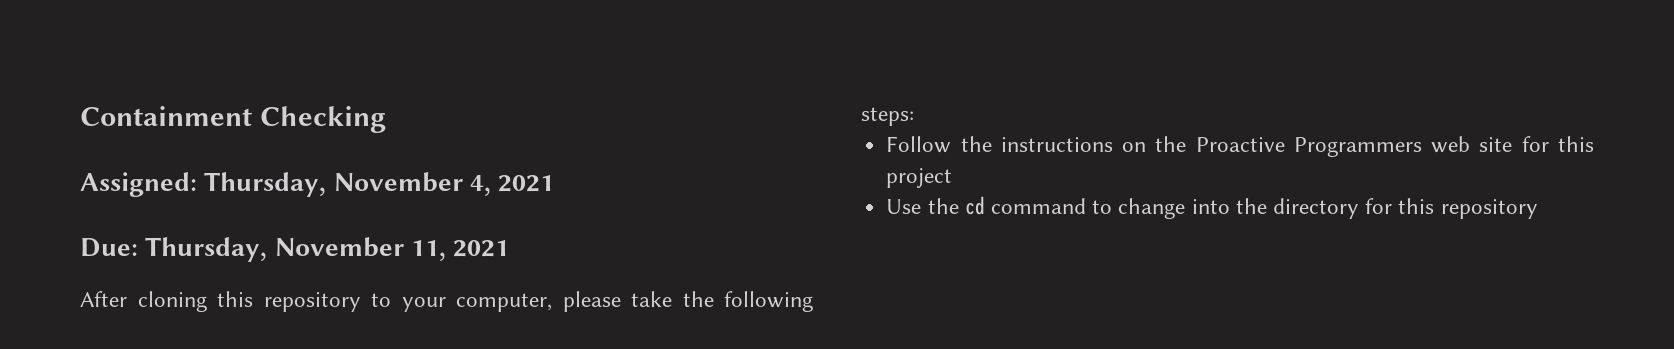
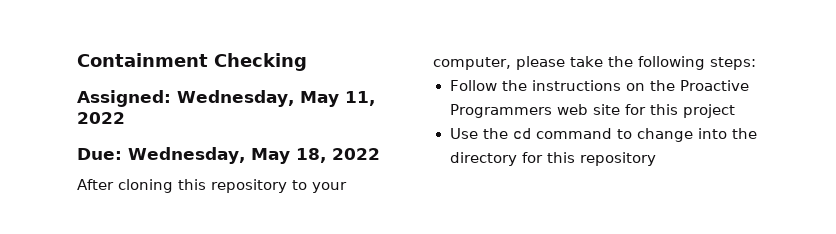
[204,172,555,197] [80,237,510,262] Thursday, November 4, 2021 // Due: Thursday, November 11, 2021 -> [177,90,375,107] [77,112,125,124] [77,147,380,164] Wednesday, May 11, 2022 // Due: Wednesday, May 18, 2022

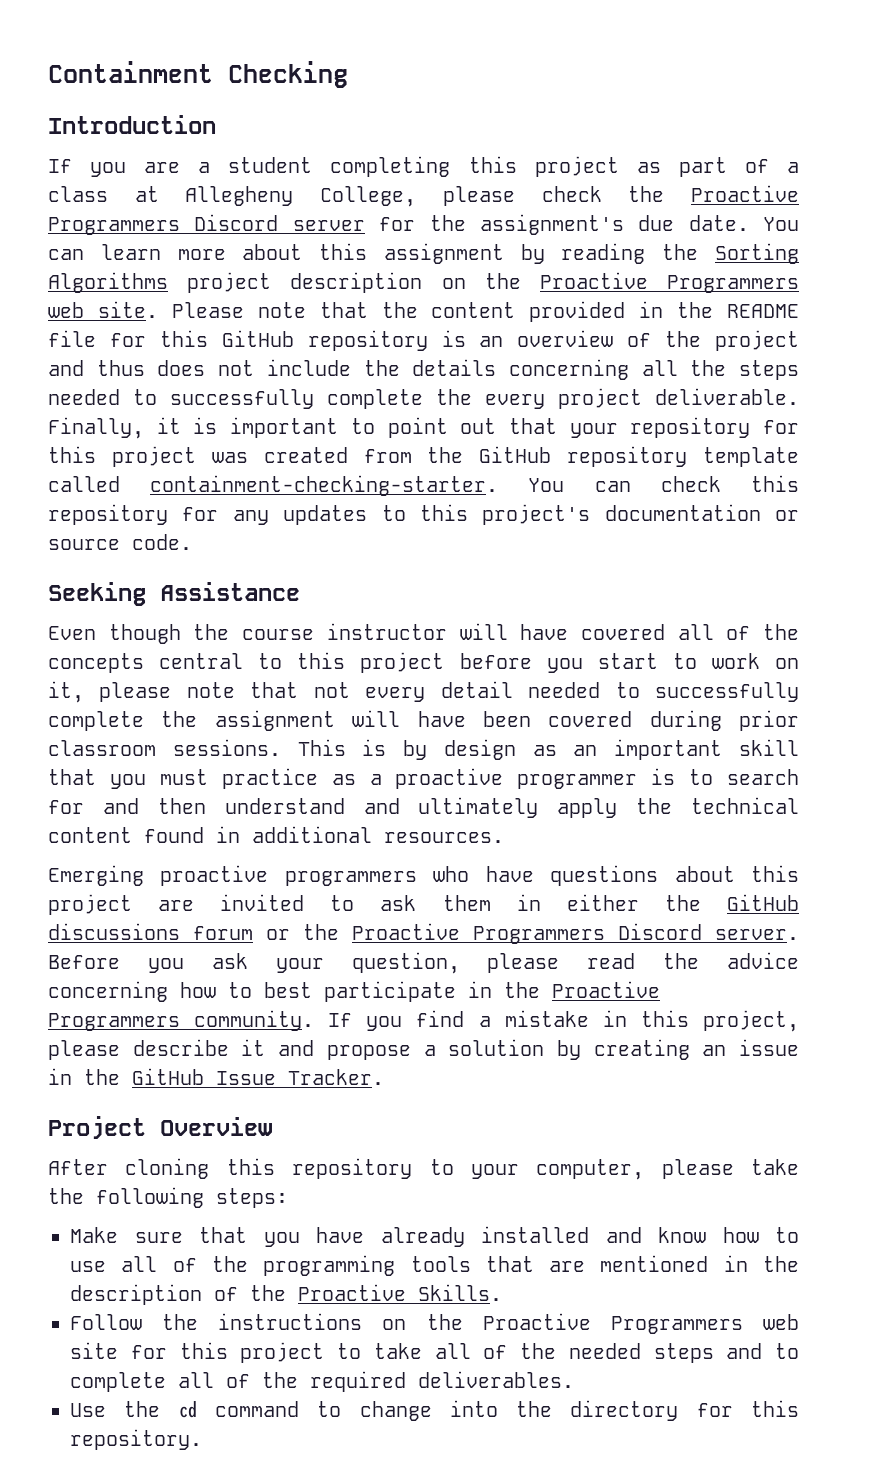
[77,90,375,107] [77,112,125,124] [77,147,380,164] Assigned: Wednesday, May 11, 2022 // Due: Wednesday, May 18, 2022 -> [48,115,216,134] [48,156,799,177] [48,185,799,207] [48,214,799,235] [48,243,800,264] [48,272,799,293] [48,301,799,322] [48,330,799,351] [48,359,799,380] [48,388,799,409] [48,417,799,439] [48,446,799,467] [48,475,800,496] [48,504,799,525] [48,534,192,550] [48,582,300,606] [48,623,800,644] [48,652,800,673] [48,681,799,703] [48,710,799,731] [48,739,800,760] [48,768,799,789] [48,797,799,818] [48,826,504,843] [48,865,800,886] [48,894,799,915] [48,923,799,944] [48,952,799,974] [48,981,660,1002] [48,1010,799,1032] [48,1039,799,1060] [48,1068,384,1085] [48,1116,272,1139] Introduction // If you are a student completing this project as part of a class at Allegheny College, please check the Proactive Programmers Discord server for the assignment's due date. You can learn more about this assignment by reading the Sorting Algorithms project description on the Proactive Programmers web site. Please note that the content provided in the README file for this GitHub repository is an overview of the project and thus does not include the details concerning all the steps needed to successfully complete the every project deliverable. Finally, it is important to point out that your repository for this project was created from the GitHub repository template called containment-checking-starter. You can check this repository for any updates to this project's documentation or source code. // Seeking Assistance // Even though the course instructor will have covered all of the concepts central to this project before you start to work on it, please note that not every detail needed to successfully complete the assignment will have been covered during prior classroom sessions. This is by design as an important skill that you must practice as a proactive programmer is to search for and then understand and ultimately apply the technical content found in additional resources. // Emerging proactive programmers who have questions about this project are invited to ask them in either the GitHub discussions forum or the Proactive Programmers Discord server. Before you ask your question, please read the advice concerning how to best participate in the Proactive Programmers community. If you find a mistake in this project, please describe it and propose a solution by creating an issue in the GitHub Issue Tracker. // Project Overview
(756, 63) none -> [70,1226,799,1247] [70,1255,799,1276] [70,1284,502,1305] // Make sure that you have already installed and know how to use all of the programming tools that are mentioned in the description of the Proactive Skills.
(735, 111) none -> [337,1343,799,1363] [70,1371,574,1392] to take all of the needed steps and to complete all of the required deliverables.
[579,152,656,166] repository -> [70,1429,202,1450] repository.

